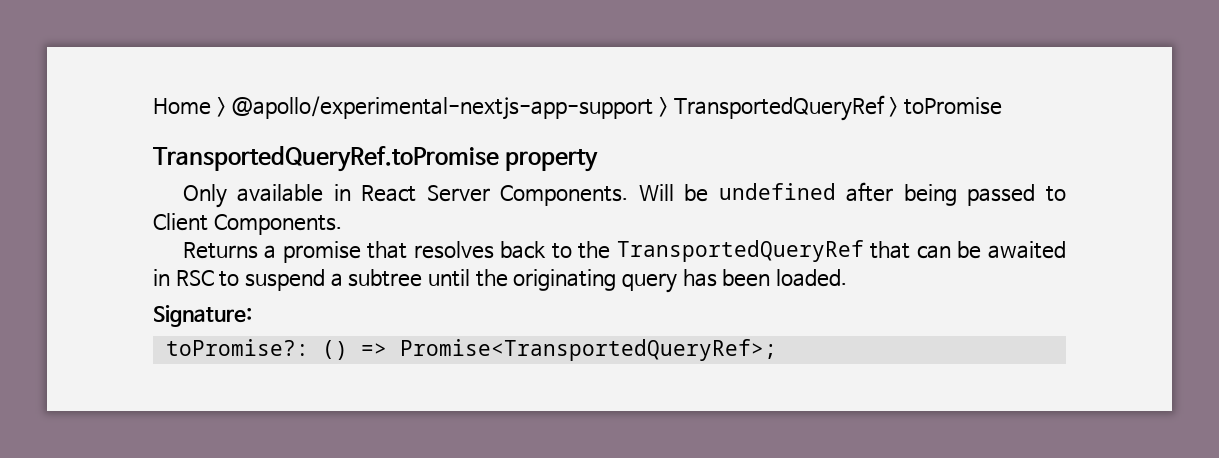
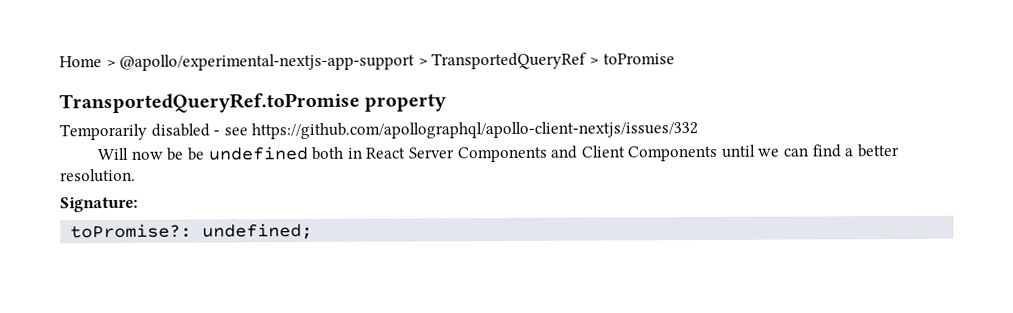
[182,182,1066,208] [153,213,342,235] [182,240,1066,263] [153,269,847,293] Only available in React Server Components. Will be undefined after being passed to Client Components. // Returns a promise that resolves back to the TransportedQueryRef that can be awaited in RSC to suspend a subtree until the originating query has been loaded. -> [59,121,699,141] [97,144,900,163] [60,168,136,183] Temporarily disabled - see https://github.com/apollographql/apollo-client-nextjs/issues/332 // Will now be be undefined both in React Server Components and Client Components until we can find a better resolution.
[321,339,777,361] () => Promise<TransportedQueryRef>; -> [202,222,314,240] undefined;

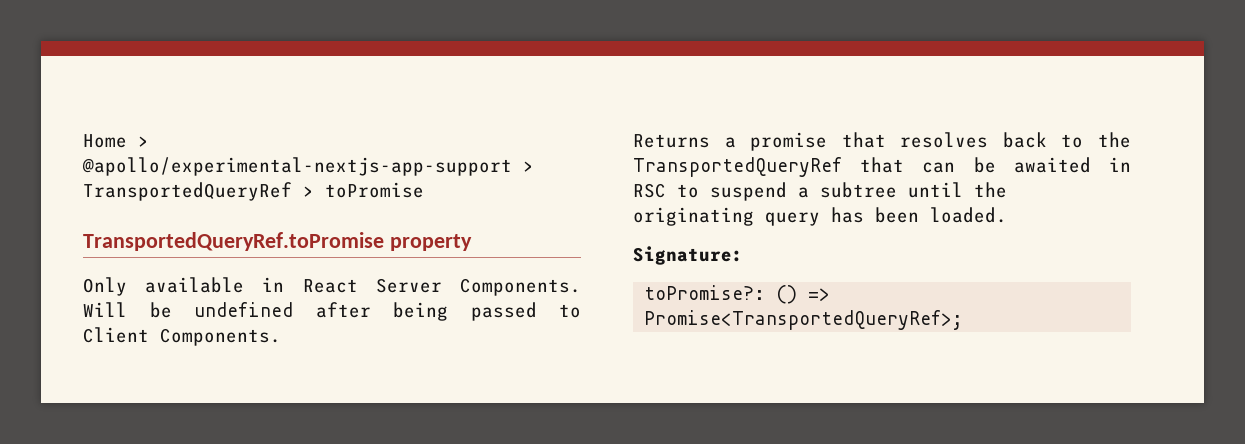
[59,121,699,141] [97,144,900,163] [60,168,136,183] Temporarily disabled - see https://github.com/apollographql/apollo-client-nextjs/issues/332 // Will now be be undefined both in React Server Components and Client Components until we can find a better resolution. -> [83,277,581,296] [83,302,581,321] [83,327,281,346] [633,132,1131,151] [633,157,1131,177] [633,182,1007,201] [633,207,1007,226] Only available in React Server Components. Will be undefined after being passed to Client Components. // Returns a promise that resolves back to the TransportedQueryRef that can be awaited in RSC to suspend a subtree until the originating query has been loaded.
[202,222,314,240] undefined; -> [776,285,831,304] [644,310,964,330] () => Promise<TransportedQueryRef>;

